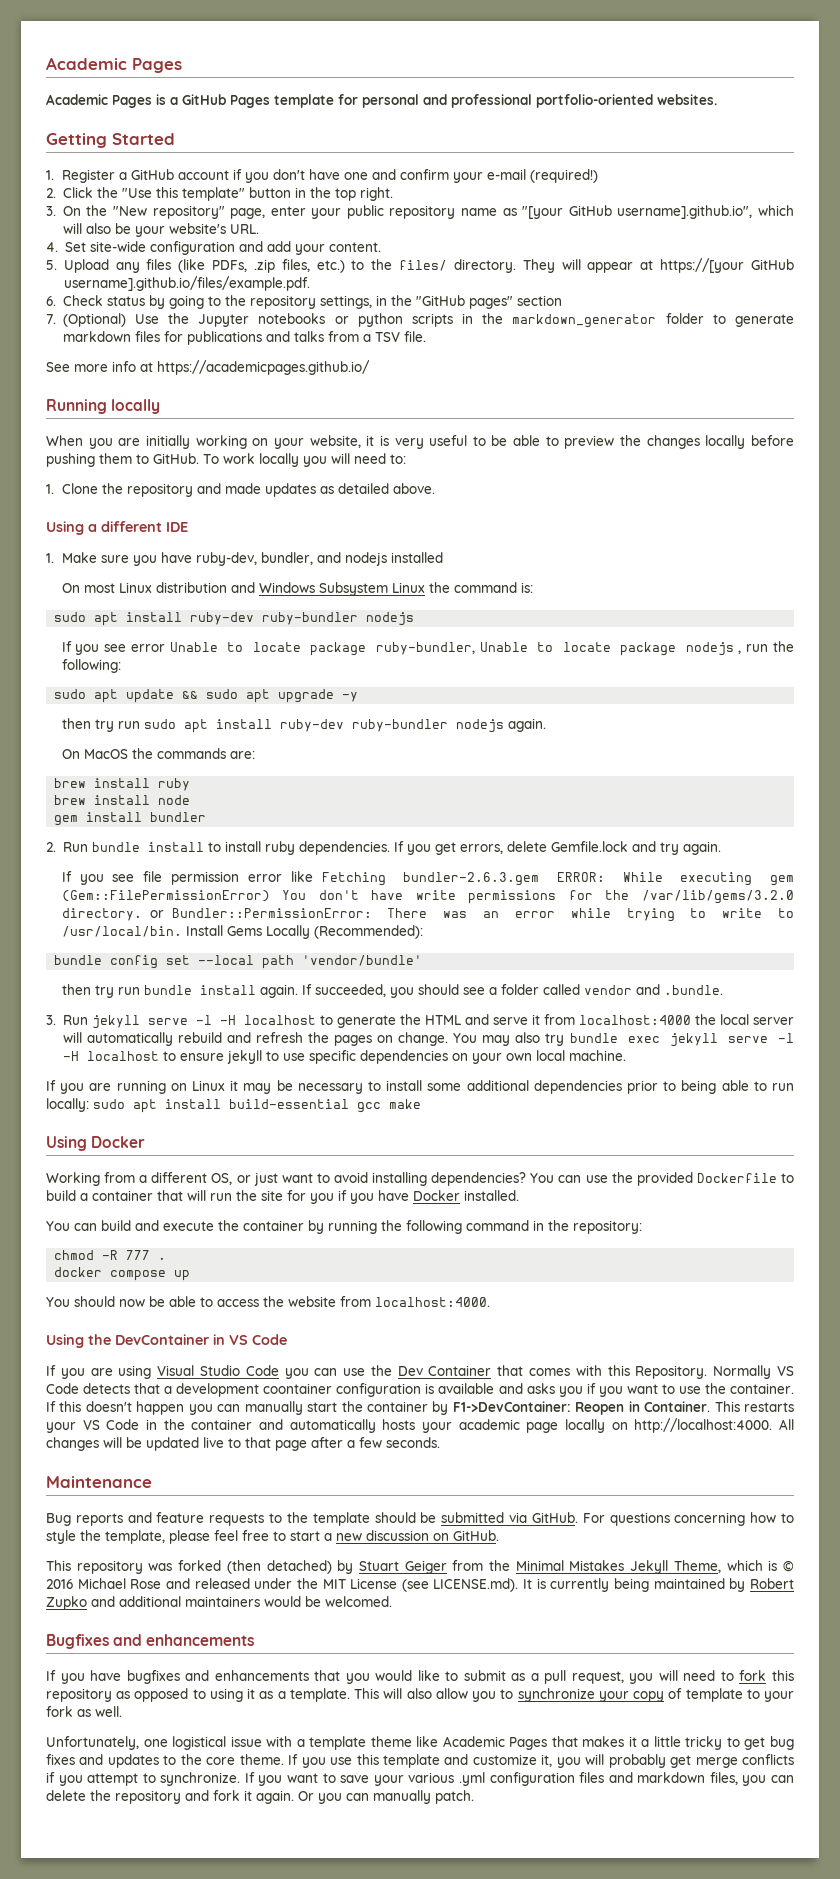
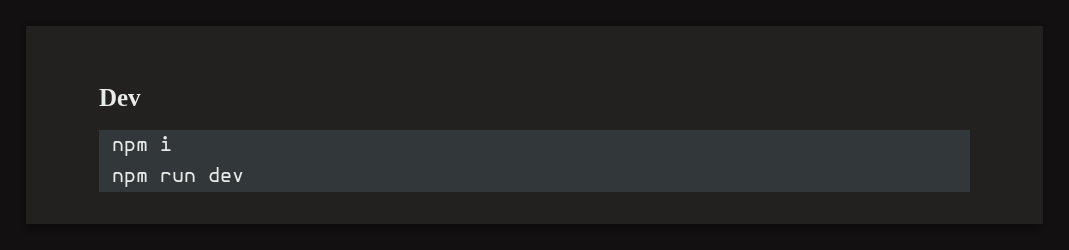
[46,57,182,73] [46,94,717,108] [46,133,175,148] [46,169,598,183] [46,187,393,201] [46,205,794,219] [62,223,259,237] [46,241,381,255] [46,258,794,273] [63,276,310,291] [46,295,562,309] [46,313,794,328] [62,331,426,345] [46,360,370,375] [46,399,161,414] [46,435,794,449] [46,453,406,467] [46,483,435,497] [46,521,188,535] [46,552,443,566] [61,582,533,596] [54,612,415,626] [61,641,794,656] [61,659,121,673] [54,689,359,703] [61,718,546,733] [61,748,255,759] [54,778,191,791] [54,795,191,805] [54,812,207,826] [46,841,721,855] [61,871,794,886] [61,890,794,904] [61,908,794,922] [61,925,423,939] [54,955,423,969] [61,984,723,998] [46,1014,795,1029] [62,1032,794,1047] [62,1050,626,1064] [46,1080,795,1094] [46,1098,421,1113] [46,1136,146,1151] [46,1172,794,1186] [46,1190,519,1204] [46,1220,642,1234] [54,1250,167,1260] [54,1267,191,1281] [46,1296,490,1307] [46,1334,287,1348] [46,1365,794,1379] [46,1383,794,1397] [46,1401,794,1415] [46,1418,794,1433] [46,1437,440,1451] [46,1476,152,1488] [46,1512,795,1526] [46,1530,499,1544] [46,1560,795,1574] [46,1578,794,1592] [46,1596,392,1610] [46,1634,255,1649] [46,1670,794,1684] [46,1688,794,1702] [46,1706,122,1717] [46,1736,794,1750] [46,1754,795,1768] [46,1772,794,1786] [46,1790,474,1804] Academic Pages // Academic Pages is a GitHub Pages template for personal and professional portfolio-oriented websites. // Getting Started // 1. Register a GitHub account if you don't have one and confirm your e-mail (required!) // 2. Click the "Use this template" button in the top right. // 3. On the "New repository" page, enter your public repository name as "[your GitHub username].github.io", which will also be your website's URL. // 4. Set site-wide configuration and add your content. // 5. Upload any files (like PDFs, .zip files, etc.) to the files/ directory. They will appear at https://[your GitHub username].github.io/files/example.pdf. // 6. Check status by going to the repository settings, in the "GitHub pages" section // 7. (Optional) Use the Jupyter notebooks or python scripts in the markdown_generator folder to generate markdown files for publications and talks from a TSV file. // See more info at https://academicpages.github.io/ // Running locally // When you are initially working on your website, it is very useful to be able to preview the changes locally before pushing them to GitHub. To work locally you will need to: // 1. Clone the repository and made updates as detailed above. // Using a different IDE // 1. Make sure you have ruby-dev, bundler, and nodejs installed // On most Linux distribution and Windows Subsystem Linux the command is: // sudo apt install ruby-dev ruby-bundler nodejs // If you see error Unable to locate package ruby-bundler, Unable to locate package nodejs , run the following: // sudo apt update && sudo apt upgrade -y // then try run sudo apt install ruby-dev ruby-bundler nodejs again. // On MacOS the commands are: // brew install ruby // brew install node // gem install bundler // 2. Run bundle install to install ruby dependencies. If you get errors, delete Gemfile.lock and try again. // If you see file permission error like Fetching bundler-2.6.3.gem ERROR: While executing gem (Gem::FilePermissionError) You don't have write permissions for the /var/lib/gems/3.2.0 directory. or Bundler::PermissionError: There was an error while trying to write to /usr/local/bin. Install Gems Locally (Recommended): // bundle config set --local path 'vendor/bundle' // then try run bundle install again. If succeeded, you should see a folder called vendor and .bundle. // 3. Run jekyll serve -l -H localhost to generate the HTML and serve it from localhost:4000 the local server will automatically rebuild and refresh the pages on change. You may also try bundle exec jekyll serve -l -H localhost to ensure jekyll to use specific dependencies on your own local machine. // If you are running on Linux it may be necessary to install some additional dependencies prior to being able to run locally: sudo apt install build-essential gcc make // Using Docker // Working from a different OS, or just want to avoid installing dependencies? You can use the provided Dockerfile to build a container that will run the site for you if you have Docker installed. // You can build and execute the container by running the following command in the repository: // chmod -R 777 . // docker compose up // You should now be able to access the website from localhost:4000. // Using the DevContainer in VS Code // If you are using Visual Studio Code you can use the Dev Container that comes with this Repository. Normally VS Code detects that a development coontainer configuration is available and asks you if you want to use the container. If this doesn't happen you can manually start the container by F1->DevContainer: Reopen in Container. This restarts your VS Code in the container and automatically hosts your academic page locally on http://localhost:4000. All changes will be updated live to that page after a few seconds. // Maintenance // Bug reports and feature requests to the template should be submitted via GitHub. For questions concerning how to style the template, please feel free to start a new discussion on GitHub. // This repository was forked (then detached) by Stuart Geiger from the Minimal Mistakes Jekyll Theme, which is © 2016 Michael Rose and released under the MIT License (see LICENSE.md). It is currently being maintained by Robert Zupko and additional maintainers would be welcomed. // Bugfixes and enhancements // If you have bugfixes and enhancements that you would like to submit as a pull request, you will need to fork this repository as opposed to using it as a template. This will also allow you to synchronize your copy of template to your fork as well. // Unfortunately, one logistical issue with a template theme like Academic Pages that makes it a little tricky to get bug fixes and updates to the core theme. If you use this template and customize it, you will probably get merge conflicts if you attempt to synchronize. If you want to save your various .yml configuration files and markdown files, you can delete the repository and fork it again. Or you can manually patch. -> [99,89,141,106] [111,136,172,156] [111,167,244,187] Dev // npm i // npm run dev

